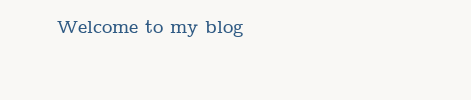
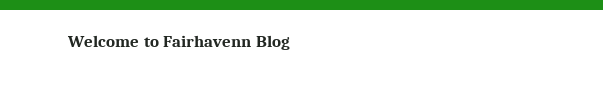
[170,21,244,37] my blog -> [163,35,290,50] Fairhavenn Blog

